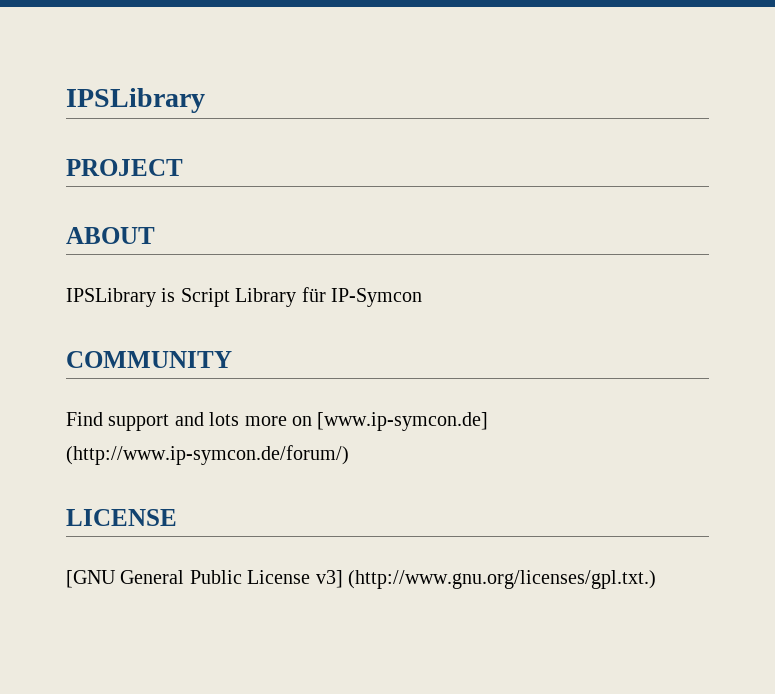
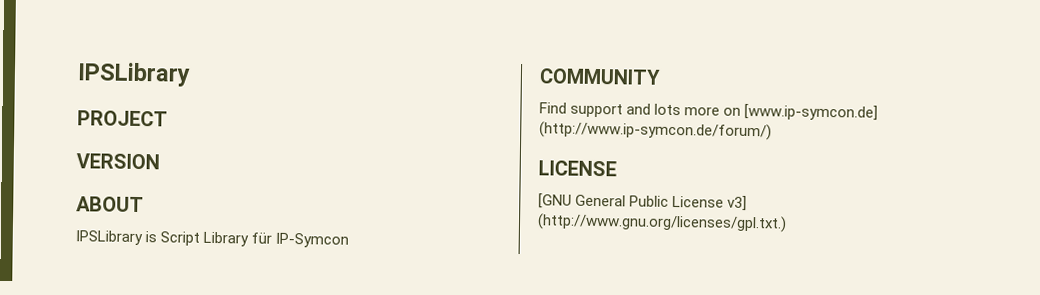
(183, 167) none -> [76,153,160,170] // VERSION

